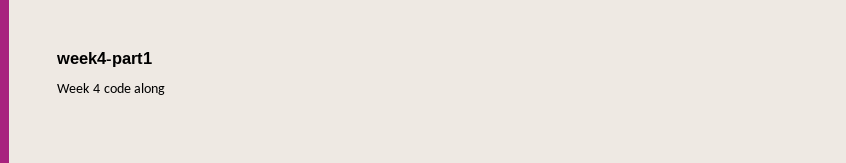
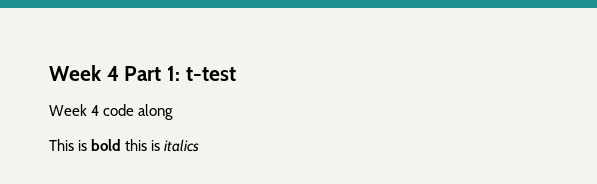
[56,52,152,67] week4-part1 -> [49,65,236,81] Week 4 Part 1: t-test
(166, 89) none -> [49,139,200,152] // This is bold this is italics

